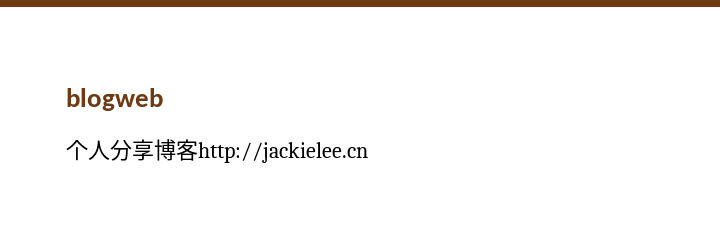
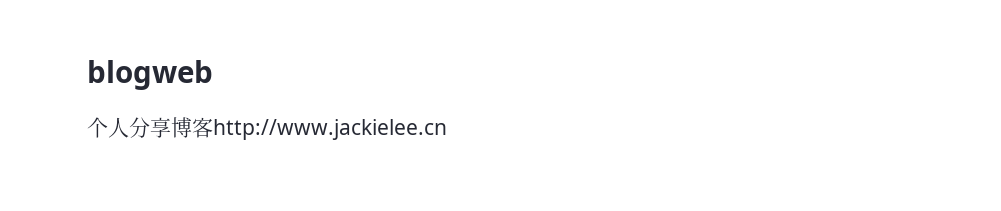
[198,142,368,163] http://jackielee.cn -> [213,119,447,140] http://www.jackielee.cn

